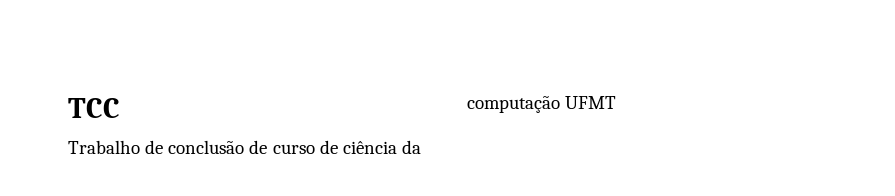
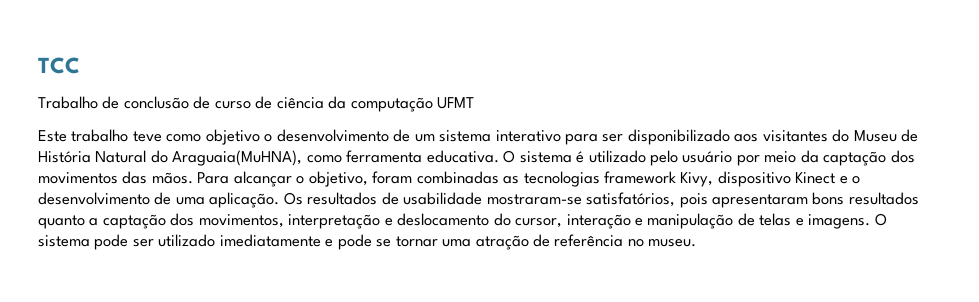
(617, 102) none -> [38,129,919,145] [38,150,915,166] [38,171,861,187] [38,192,919,208] [38,213,887,229] [38,234,697,250] // Este trabalho teve como objetivo o desenvolvimento de um sistema interativo para ser disponibilizado aos visitantes do Museu de História Natural do Araguaia(MuHNA), como ferramenta educativa. O sistema é utilizado pelo usuário por meio da captação dos movimentos das mãos. Para alcançar o objetivo, foram combinadas as tecnologias framework Kivy, dispositivo Kinect e o desenvolvimento de uma aplicação. Os resultados de usabilidade mostraram-se satisfatórios, pois apresentaram bons resultados quanto a captação dos movimentos, interpretação e deslocamento do cursor, interação e manipulação de telas e imagens. O sistema pode ser utilizado imediatamente e pode se tornar uma atração de referência no museu.

